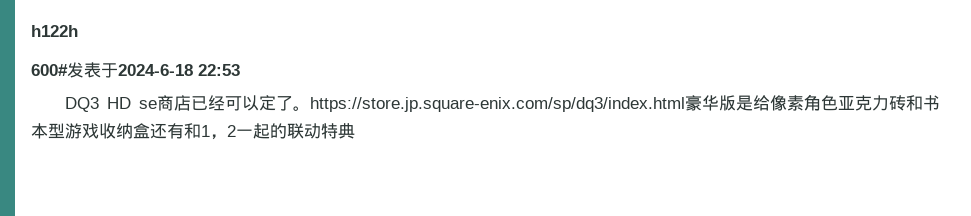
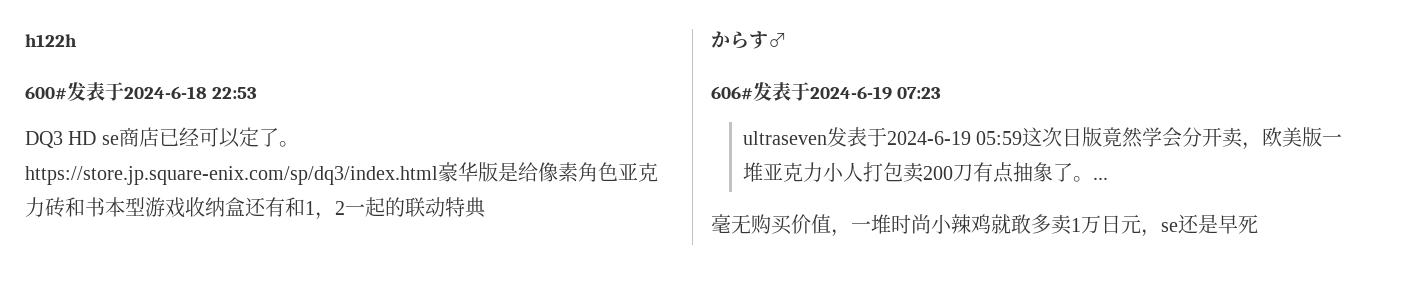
(355, 131) none -> [711,31,787,49] [711,82,942,101] [742,127,1343,150] [742,162,1108,183] [711,214,1258,237] // からす♂ // 606#发表于2024-6-19 07:23 // ultraseven发表于2024-6-19 05:59这次日版竟然学会分开卖，欧美版一堆亚克力小人打包卖200刀有点抽象了。... // 毫无购买价值，一堆时尚小辣鸡就敢多卖1万日元，se还是早死

